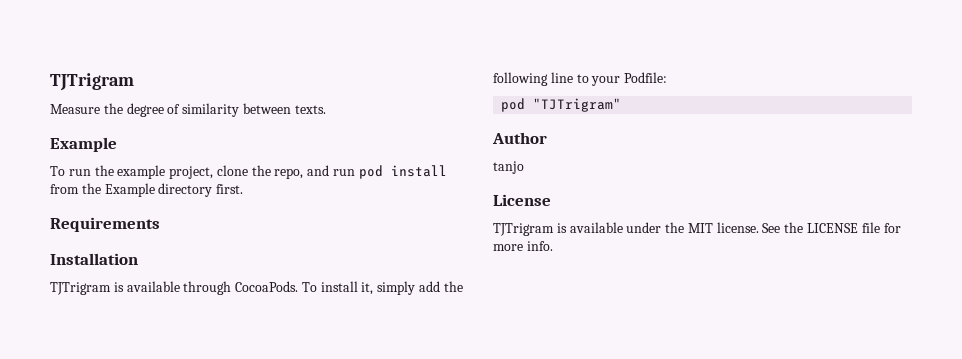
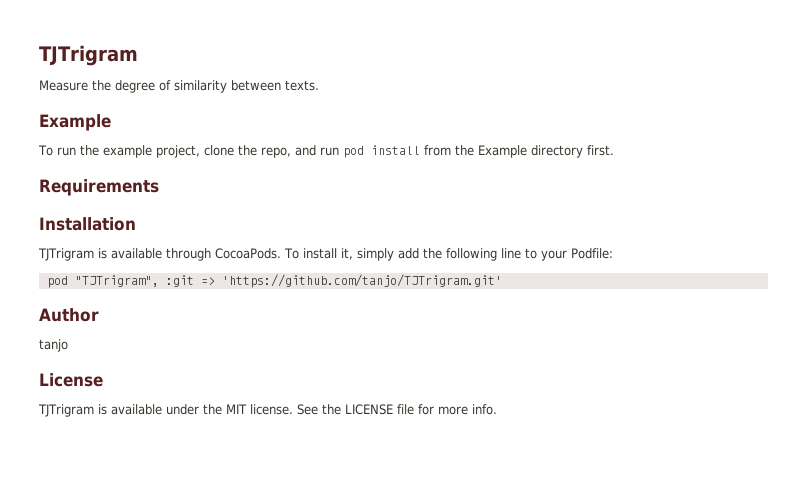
[533,98,622,112] "TJTrigram" -> [74,274,502,288] "TJTrigram", :git => 'https://github.com/tanjo/TJTrigram.git'

